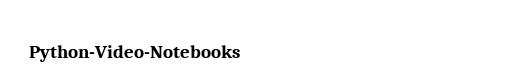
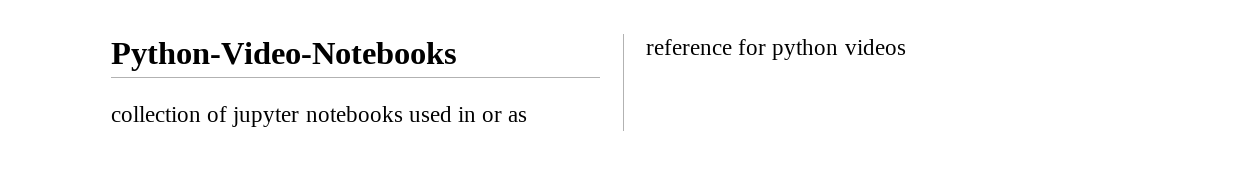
(240, 53) none -> [111,106,528,127] [646,39,906,60] // collection of jupyter notebooks used in or as reference for python videos

